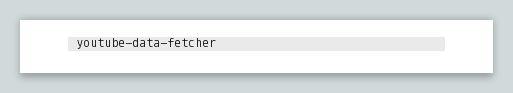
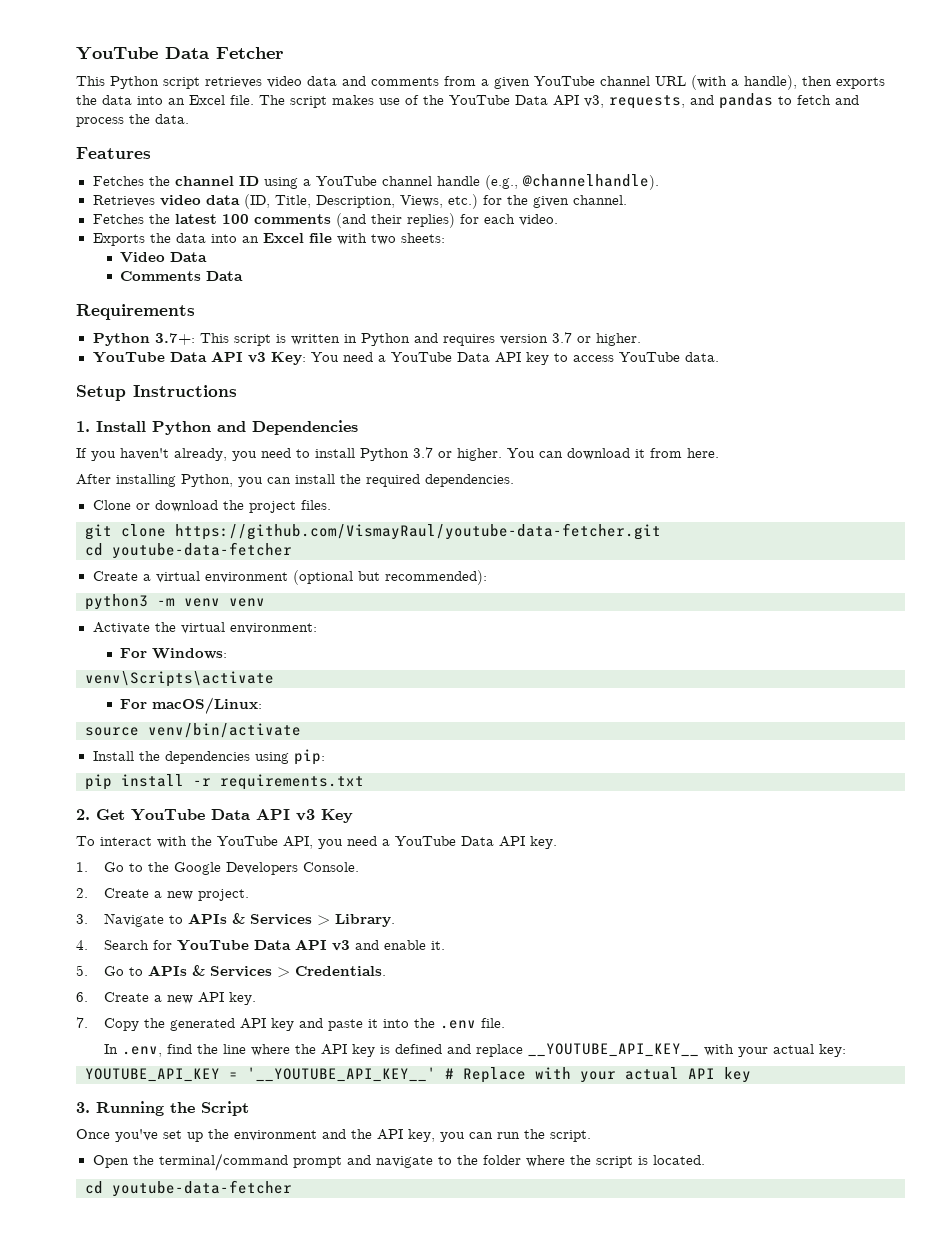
(76, 43) none -> [76,47,284,60] [76,75,885,90] [76,93,859,109] [76,114,189,127] [76,147,151,159] [92,174,659,190] [92,194,627,209] [92,213,558,228] [92,233,445,246] [120,252,208,263] [120,271,244,281] [76,304,195,320] [92,332,641,346] [92,351,719,365] [76,385,237,401] [76,420,358,435] [76,447,719,461] [76,474,514,487] [92,500,331,513] [85,523,661,540] [85,542,292,559] [92,570,487,585] [85,594,265,610] [92,622,317,634] [120,648,228,659] [85,671,274,687] [120,697,263,714] [85,723,301,738] [92,749,325,765] [85,774,364,790] [76,809,353,823] [76,836,557,849] [76,862,359,875] [76,888,249,901] [76,913,395,927] [76,939,445,951] [76,965,386,978] [76,992,256,1005] [76,1017,505,1031] [103,1043,846,1057] [85,1067,751,1083] [76,1101,249,1116] [76,1129,591,1142] [92,1153,705,1171] [85,1181,103,1194] YouTube Data Fetcher // This Python script retrieves video data and comments from a given YouTube channel URL (with a handle), then exports the data into an Excel file. The script makes use of the YouTube Data API v3, requests, and pandas to fetch and process the data. // Features // Fetches the channel ID using a YouTube channel handle (e.g., @channelhandle). // Retrieves video data (ID, Title, Description, Views, etc.) for the given channel. // Fetches the latest 100 comments (and their replies) for each video. // Exports the data into an Excel file with two sheets: // Video Data // Comments Data // Requirements // Python 3.7+: This script is written in Python and requires version 3.7 or higher. // YouTube Data API v3 Key: You need a YouTube Data API key to access YouTube data. // Setup Instructions // 1. Install Python and Dependencies // If you haven't already, you need to install Python 3.7 or higher. You can download it from here. // After installing Python, you can install the required dependencies. // Clone or download the project files. // git clone https://github.com/VismayRaul/youtube-data-fetcher.git // cd youtube-data-fetcher // Create a virtual environment (optional but recommended): // python3 -m venv venv // Activate the virtual environment: // For Windows: // venv\Scripts\activate // For macOS/Linux: // source venv/bin/activate // Install the dependencies using pip: // pip install -r requirements.txt // 2. Get YouTube Data API v3 Key // To interact with the YouTube API, you need a YouTube Data API key. // 1. Go to the Google Developers Console. // 2. Create a new project. // 3. Navigate to APIs & Services > Library. // 4. Search for YouTube Data API v3 and enable it. // 5. Go to APIs & Services > Credentials. // 6. Create a new API key. // 7. Copy the generated API key and paste it into the .env file. // In .env, find the line where the API key is defined and replace __YOUTUBE_API_KEY__ with your actual key: // YOUTUBE_API_KEY = '__YOUTUBE_API_KEY__' # Replace with your actual API key // 3. Running the Script // Once you've set up the environment and the API key, you can run the script. // Open the terminal/command prompt and navigate to the folder where the script is located. // cd

